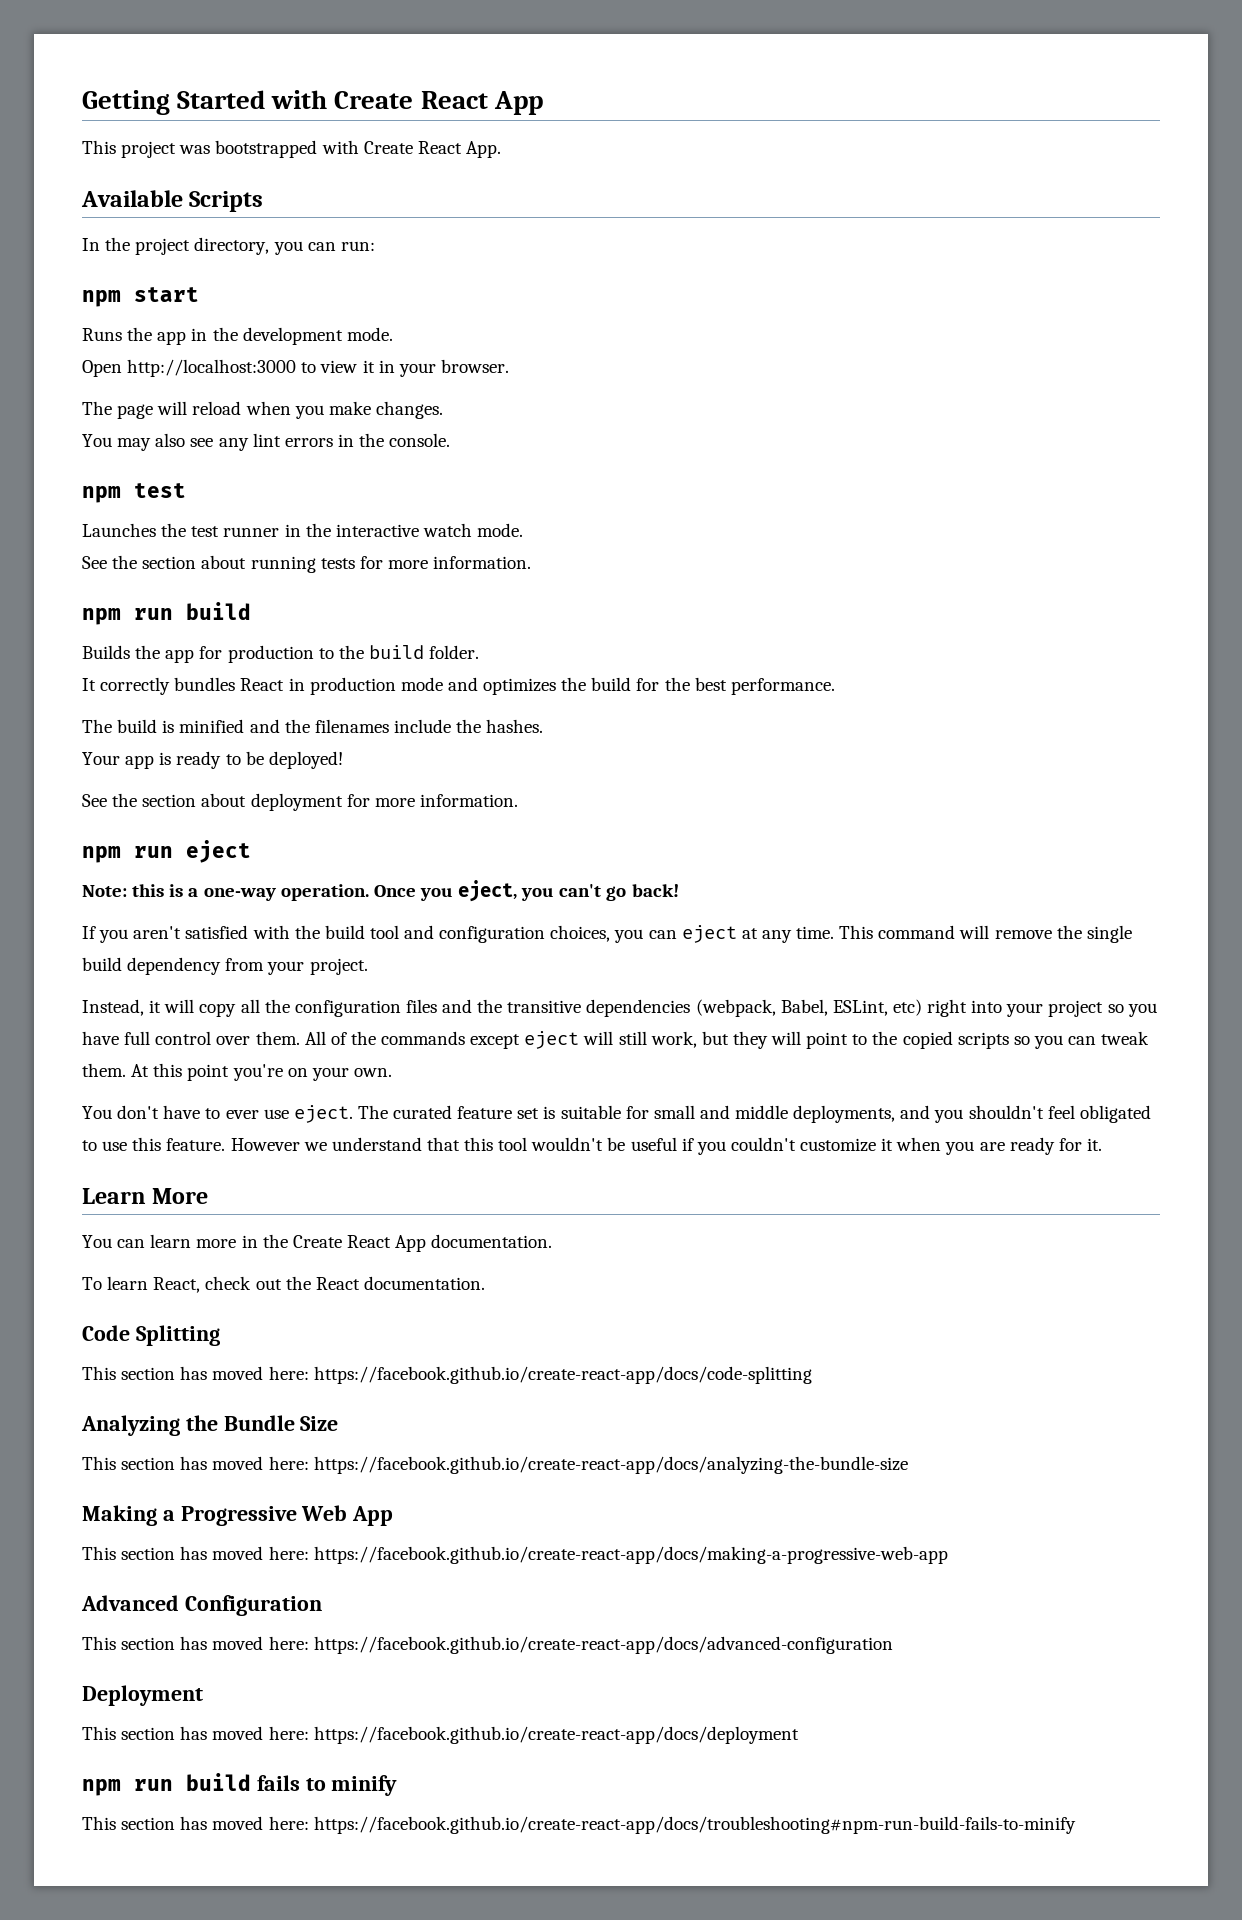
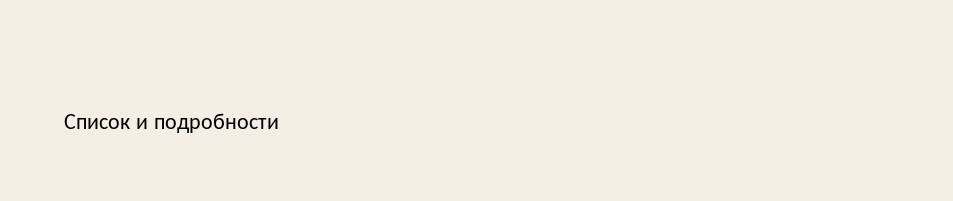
[82,90,543,115] [82,140,501,158] [81,190,264,212] [82,237,375,255] [82,287,199,307] [82,327,393,345] [82,359,509,377] [82,401,443,419] [82,433,451,451] [82,483,186,503] [82,523,524,537] [82,555,532,573] [82,602,251,625] [82,645,480,663] [82,677,835,695] [82,719,544,733] [82,751,343,769] [82,793,518,811] [82,840,251,863] [82,880,679,902] [82,925,1132,943] [82,957,368,975] [82,999,1157,1017] [82,1031,1150,1049] [82,1063,392,1081] [82,1105,1151,1123] [82,1137,1102,1155] [82,1188,209,1204] [82,1234,553,1252] [82,1276,485,1293] [82,1325,220,1346] [82,1366,812,1384] [81,1415,339,1436] [82,1456,908,1474] [82,1505,394,1526] [82,1546,948,1564] [81,1595,322,1616] [82,1636,893,1654] [82,1685,203,1706] [82,1726,799,1744] [82,1773,398,1796] [82,1816,1076,1834] Getting Started with Create React App // This project was bootstrapped with Create React App. // Available Scripts // In the project directory, you can run: // npm start // Runs the app in the development mode. // Open http://localhost:3000 to view it in your browser. // The page will reload when you make changes. // You may also see any lint errors in the console. // npm test // Launches the test runner in the interactive watch mode. // See the section about running tests for more information. // npm run build // Builds the app for production to the build folder. // It correctly bundles React in production mode and optimizes the build for the best performance. // The build is minified and the filenames include the hashes. // Your app is ready to be deployed! // See the section about deployment for more information. // npm run eject // Note: this is a one-way operation. Once you eject, you can't go back! // If you aren't satisfied with the build tool and configuration choices, you can eject at any time. This command will remove the single build dependency from your project. // Instead, it will copy all the configuration files and the transitive dependencies (webpack, Babel, ESLint, etc) right into your project so you have full control over them. All of the commands except eject will still work, but they will point to the copied scripts so you can tweak them. At this point you're on your own. // You don't have to ever use eject. The curated feature set is suitable for small and middle deployments, and you shouldn't feel obligated to use this feature. However we understand that this tool wouldn't be useful if you couldn't customize it when you are ready for it. // Learn More // You can learn more in the Create React App documentation. // To learn React, check out the React documentation. // Code Splitting // This section has moved here: https://facebook.github.io/create-react-app/docs/code-splitting // Analyzing the Bundle Size // This section has moved here: https://facebook.github.io/create-react-app/docs/analyzing-the-bundle-size // Making a Progressive Web App // This section has moved here: https://facebook.github.io/create-react-app/docs/making-a-progressive-web-app // Advanced Configuration // This section has moved here: https://facebook.github.io/create-react-app/docs/advanced-configuration // Deployment // This section has moved here: https://facebook.github.io/create-react-app/docs/deployment // npm run build fails to minify // This section has moved here: https://facebook.github.io/create-react-app/docs/troubleshooting#npm-run-build-fails-to-minify -> [64,113,279,133] Список и подробности

